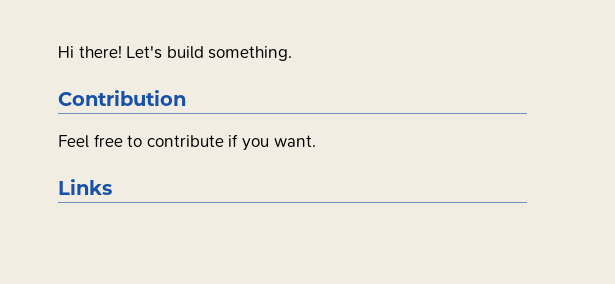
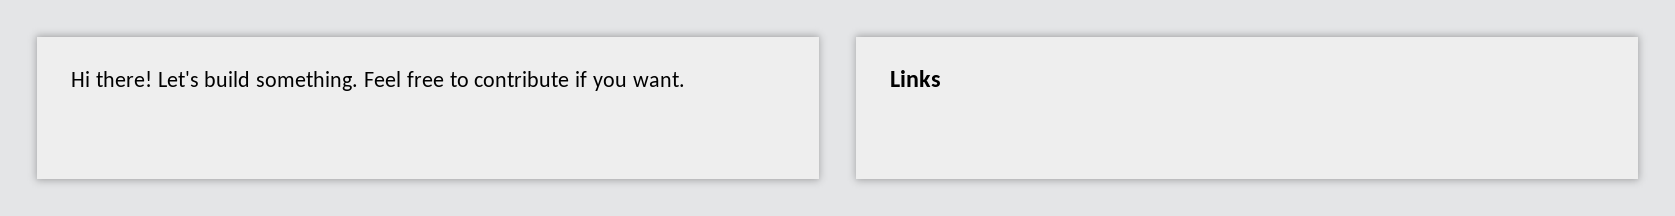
[58,90,186,106] // Contribution // -> (359, 81) none

